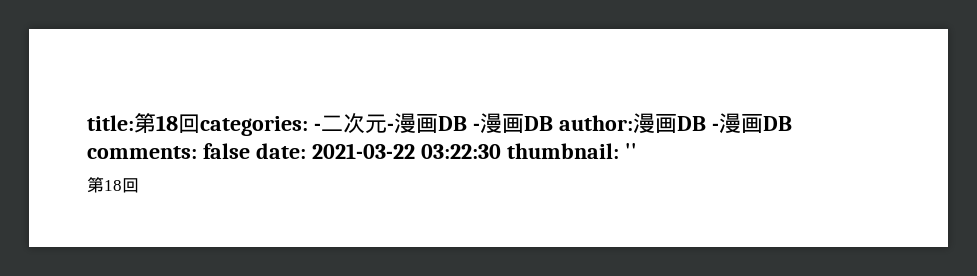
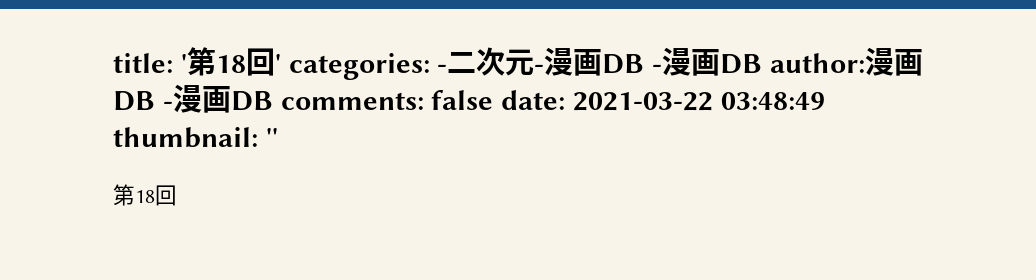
[134,113,200,133] 第18回 -> [180,47,281,76] '第18回'
[420,144,501,159] 03:22:30 -> [720,92,825,110] 03:48:49

